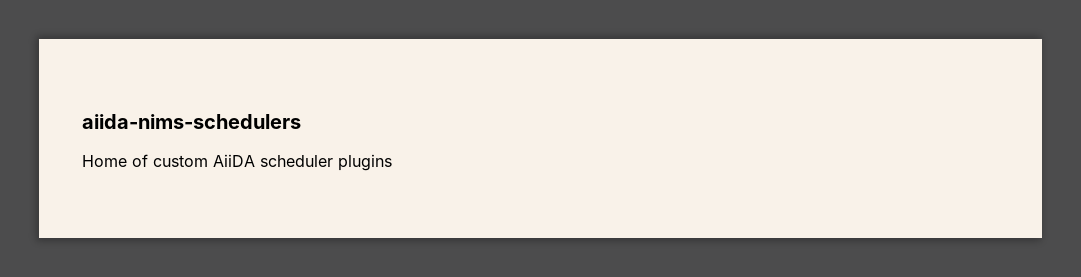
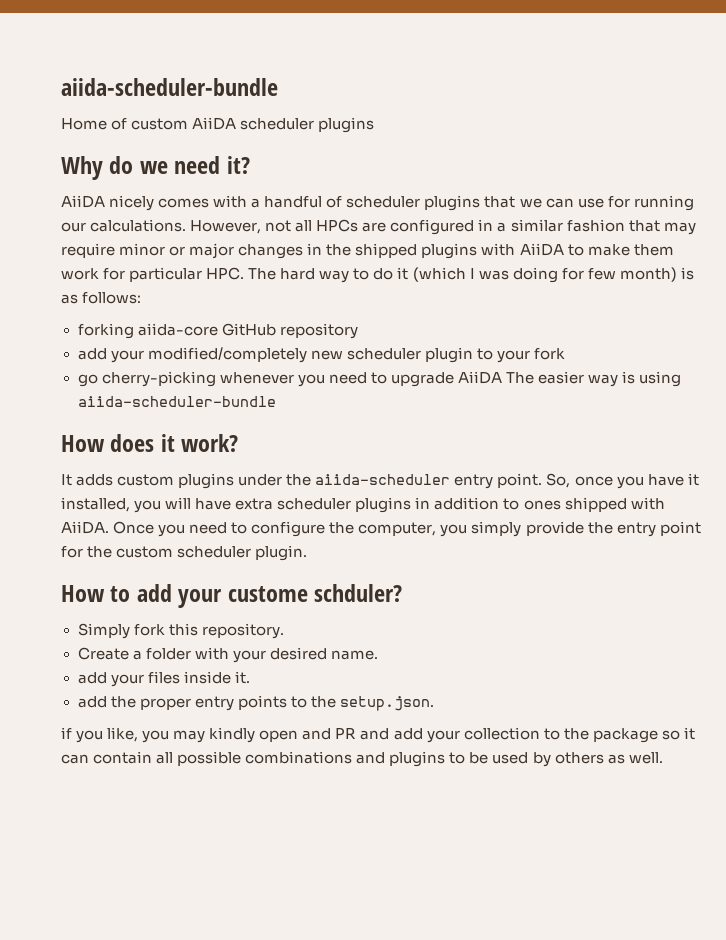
[82,114,301,129] aiida-nims-schedulers -> [61,78,278,96] aiida-scheduler-bundle
(392, 162) none -> [61,156,250,180] [61,195,694,211] [61,219,696,235] [61,243,674,259] [61,267,694,283] [61,292,142,304] [77,323,358,339] [77,347,565,363] [77,371,682,387] [77,396,276,407] [61,434,239,452] [61,473,699,489] [61,497,665,513] [61,521,701,537] [61,545,308,561] [61,584,403,608] [77,623,284,639] [77,647,378,663] [77,671,250,687] [77,695,434,711] [61,727,695,743] [61,751,663,767] // Why do we need it? // AiiDA nicely comes with a handful of scheduler plugins that we can use for running our calculations. However, not all HPCs are configured in a similar fashion that may require minor or major changes in the shipped plugins with AiiDA to make them work for particular HPC. The hard way to do it (which I was doing for few month) is as follows: // forking aiida-core GitHub repository // add your modified/completely new scheduler plugin to your fork // go cherry-picking whenever you need to upgrade AiiDA The easier way is using aiida-scheduler-bundle // How does it work? // It adds custom plugins under the aiida-scheduler entry point. So, once you have it installed, you will have extra scheduler plugins in addition to ones shipped with AiiDA. Once you need to configure the computer, you simply provide the entry point for the custom scheduler plugin. // How to add your custome schduler? // Simply fork this repository. // Create a folder with your desired name. // add your files inside it. // add the proper entry points to the setup.json. // if you like, you may kindly open and PR and add your collection to the package so it can contain all possible combinations and plugins to be used by others as well.

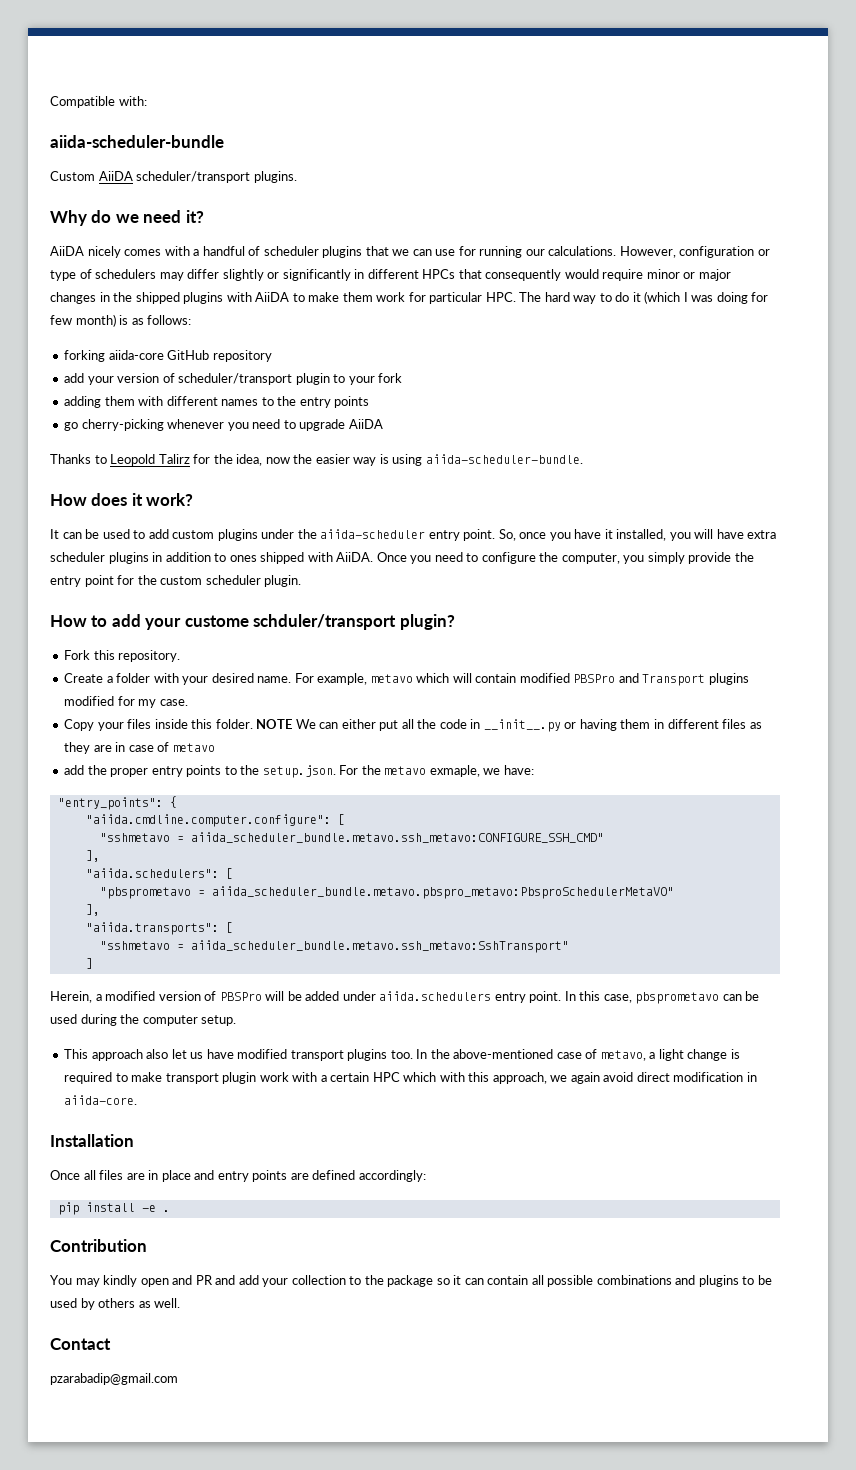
[61,78,278,96] [61,117,375,133] aiida-scheduler-bundle // Home of custom AiiDA scheduler plugins -> [50,96,147,108] [50,135,224,148] [50,171,297,183] Compatible with: // aiida-scheduler-bundle // Custom AiiDA scheduler/transport plugins.
[265,219,696,235] not all HPCs are configured in a similar fashion that may -> [679,246,770,258] [50,269,599,281] configuration or type of schedulers may differ slightly or significantly in different HPCs that consequently would
[147,347,421,363] modified/completely new scheduler -> [117,373,293,385] version of scheduler/transport
(565, 354) none -> [64,396,370,408] // adding them with different names to the entry points
[505,372,534,384] The -> [50,454,313,466] // Thanks to Leopold Talirz for the idea, now the
[77,396,276,407] aiida-scheduler-bundle -> [425,454,583,464] aiida-scheduler-bundle.
[76,474,114,486] adds -> [62,529,169,539] can be used to add
[314,584,403,602] [77,623,165,639] schduler? // Simply fork -> [253,614,455,630] [64,650,91,660] schduler/transport plugin? // Fork
[77,671,250,687] // add your files inside it. -> [294,673,749,686] [64,696,188,708] [64,719,762,732] [64,742,215,754] For example, metavo which will contain modified PBSPro and Transport plugins modified for my case. // Copy your files inside this folder. NOTE We can either put all the code in __init__.py or having them in different files as they are in case of metavo
[61,727,170,743] // if you like, you -> [339,765,534,777] [57,796,177,810] [85,814,345,827] [99,832,604,843] [85,850,100,862] [85,868,233,879] [99,886,674,899] [85,904,100,916] [85,922,233,935] [99,940,569,953] [85,958,93,969] [50,991,760,1004] [50,1014,237,1026] [64,1049,740,1061] [64,1072,757,1084] [64,1095,138,1105] [50,1134,134,1147] [50,1170,426,1182] [57,1202,170,1215] [50,1239,147,1252] [50,1275,72,1285] For the metavo exmaple, we have: // "entry_points": { // "aiida.cmdline.computer.configure": [ // "sshmetavo = aiida_scheduler_bundle.metavo.ssh_metavo:CONFIGURE_SSH_CMD" // ], // "aiida.schedulers": [ // "pbsprometavo = aiida_scheduler_bundle.metavo.pbspro_metavo:PbsproSchedulerMetaVO" // ], // "aiida.transports": [ // "sshmetavo = aiida_scheduler_bundle.metavo.ssh_metavo:SshTransport" // ] // Herein, a modified version of PBSPro will be added under aiida.schedulers entry point. In this case, pbsprometavo can be used during the computer setup. // This approach also let us have modified transport plugins too. In the above-mentioned case of metavo, a light change is required to make transport plugin work with a certain HPC which with this approach, we again avoid direct modification in aiida-core. // Installation // Once all files are in place and entry points are defined accordingly: // pip install -e . // Contribution // You
(663, 758) none -> [50,1338,111,1350] [50,1373,178,1385] // Contact // pzarabadip@gmail.com

